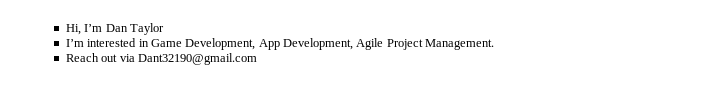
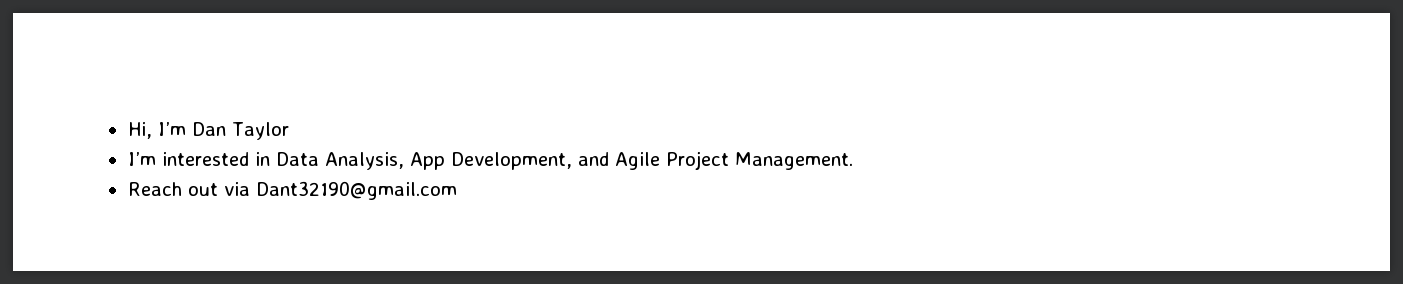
[150,38,256,50] Game Development, -> [275,152,404,170] Data Analysis,
(353, 44) none -> [577,152,609,166] and

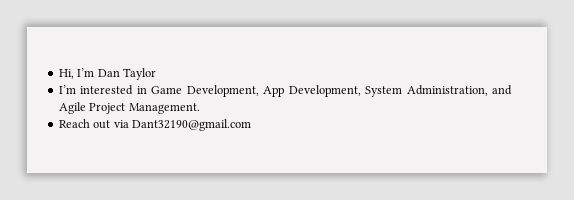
[275,152,572,170] Data Analysis, App Development, -> [151,85,488,97] Game Development, App Development, System Administration,

